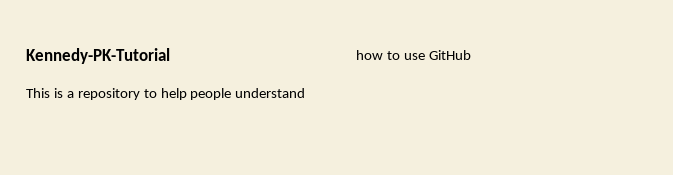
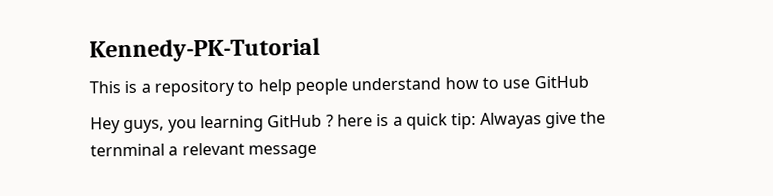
(471, 55) none -> [90,111,607,134] [90,142,317,159] // Hey guys, you learning GitHub ? here is a quick tip: Alwayas give the ternminal a relevant message

